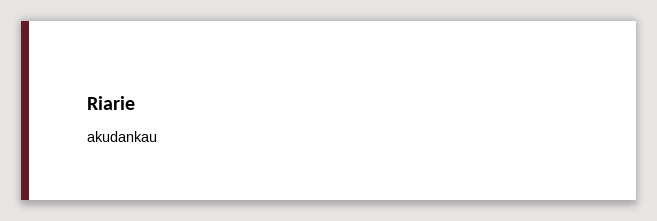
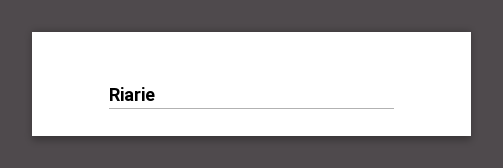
[87,131,157,142] // akudankau -> (155, 94) none

